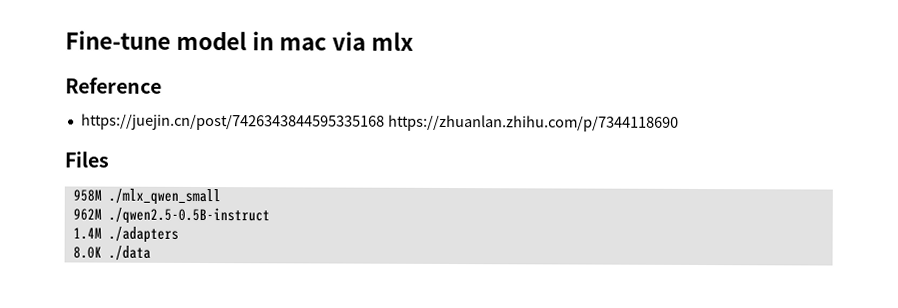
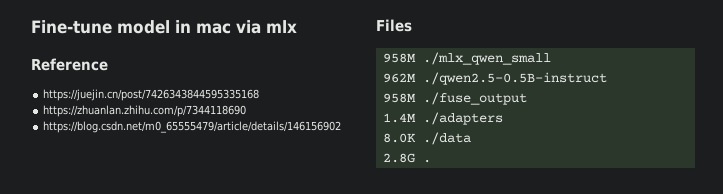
(385, 122) none -> (260, 95) //
(679, 123) none -> [43,121,342,133] // https://blog.csdn.net/m0_65555479/article/details/146156902
(270, 216) none -> [382,92,527,105] // 958M ./fuse_output
(151, 253) none -> [382,153,431,163] // 2.8G .

